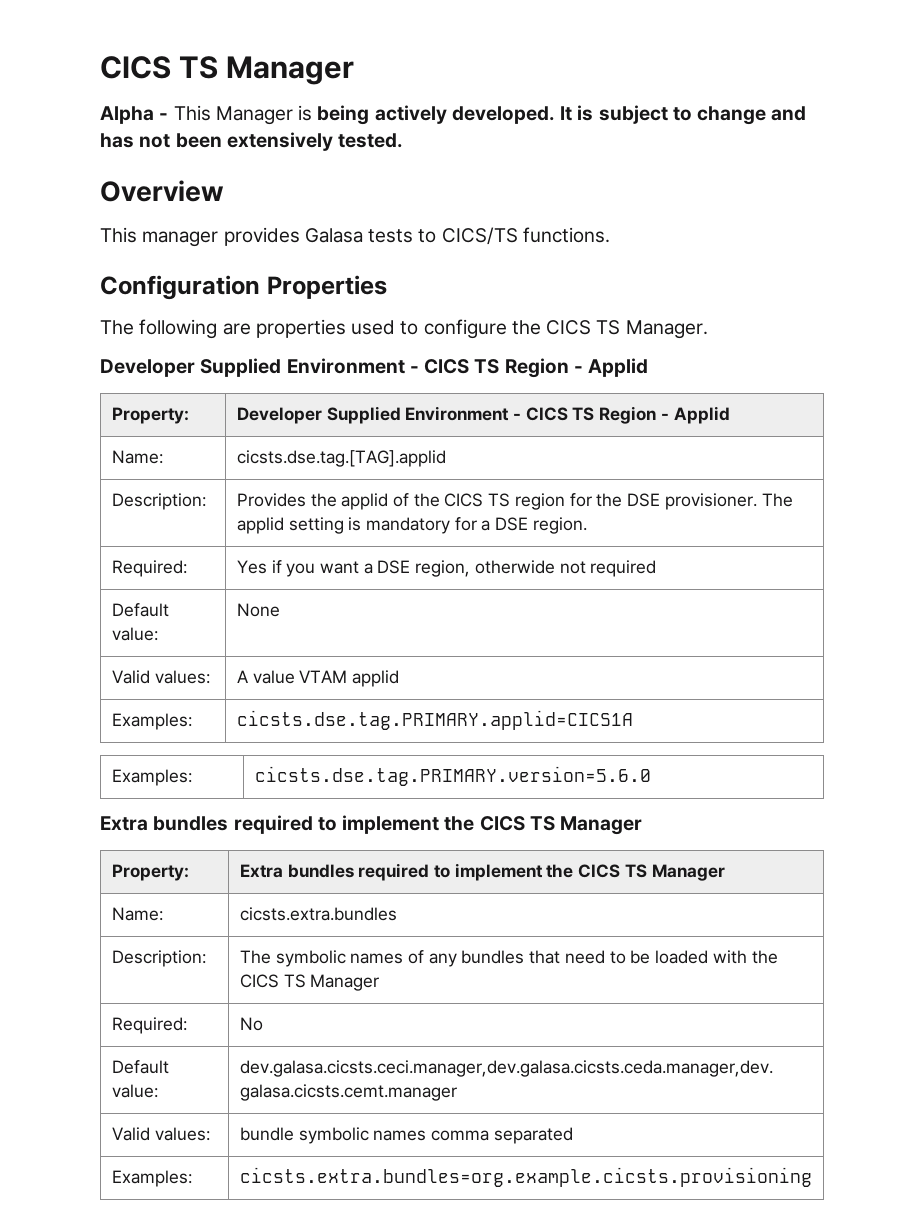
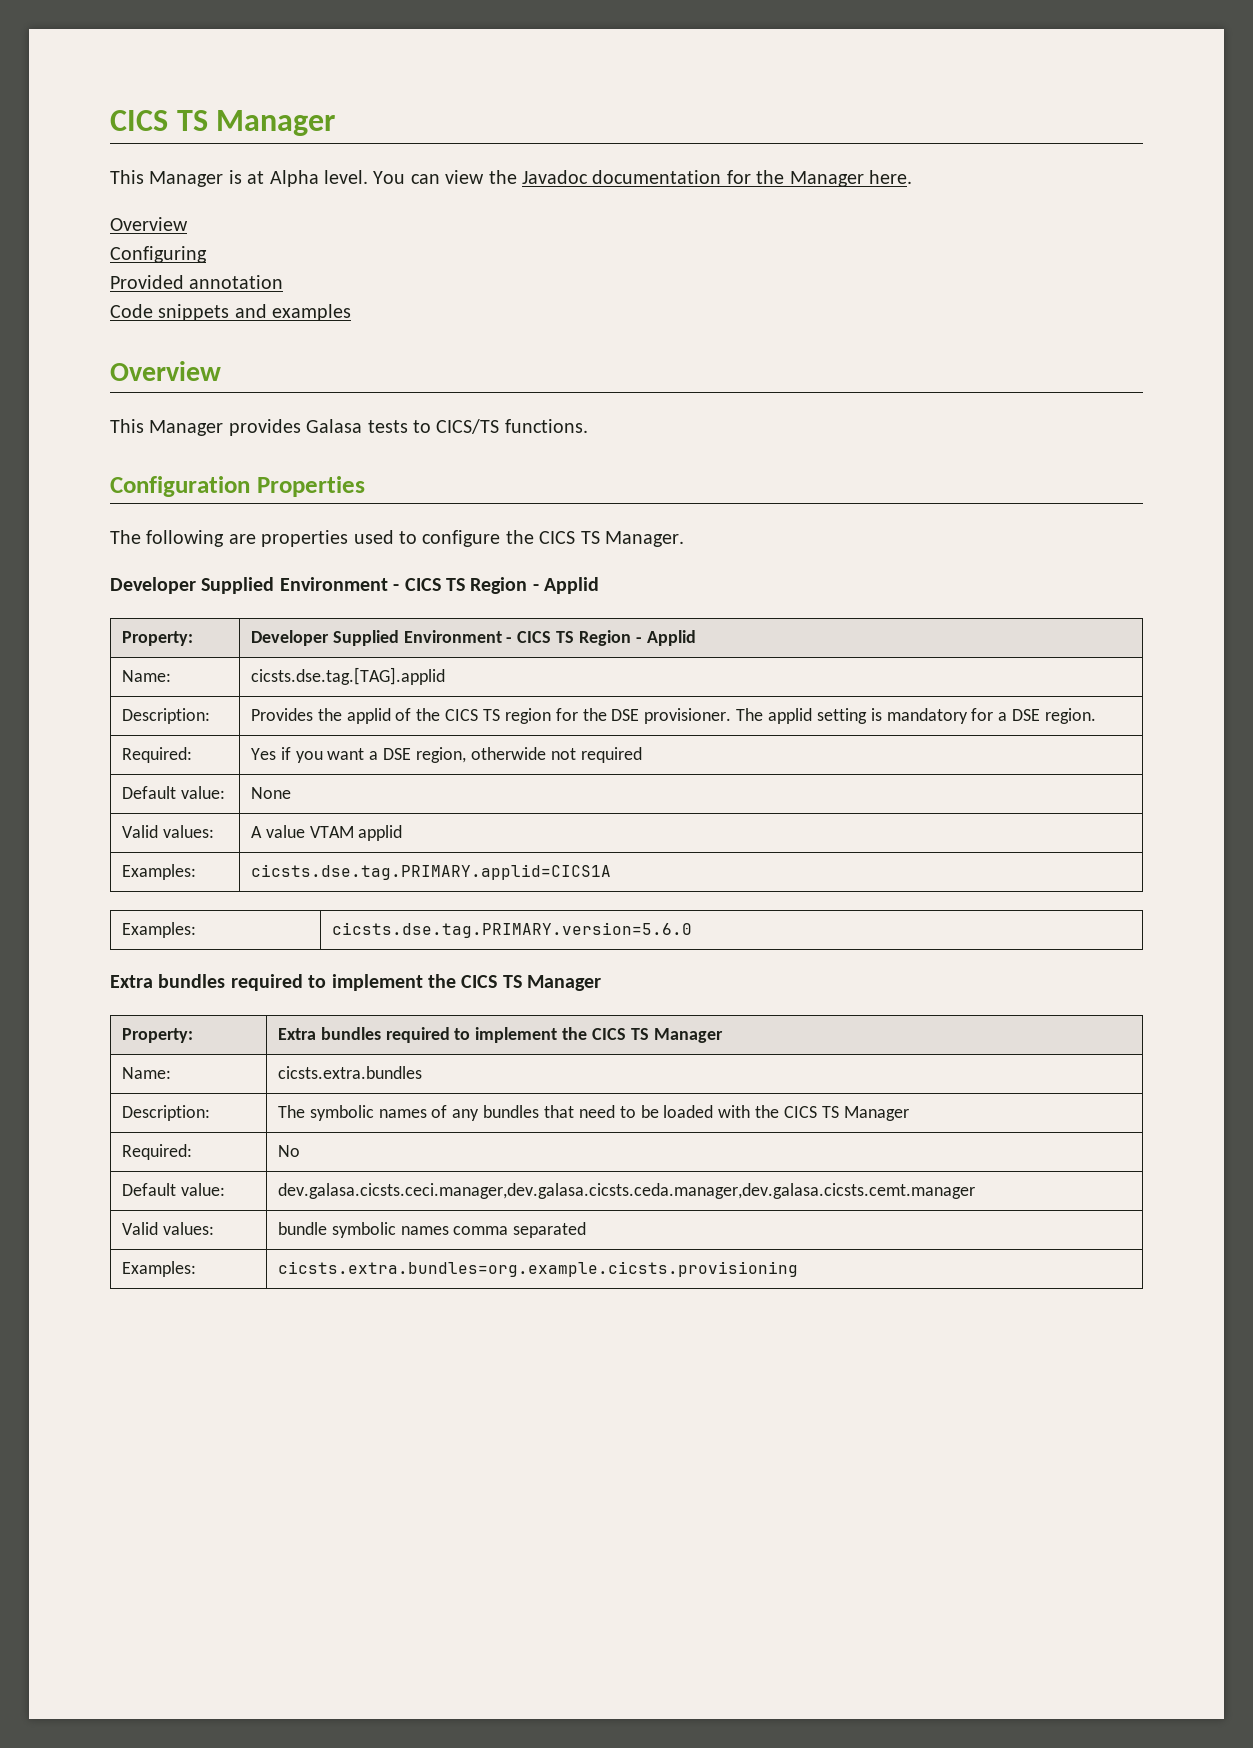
[100,56,355,85] [100,106,169,124] CICS TS Manager // Alpha - -> [110,110,336,136] CICS TS Manager //
[317,105,807,125] [100,132,404,151] being actively developed. It is subject to change and has not been extensively tested. -> [247,170,912,187] [110,217,188,231] [110,246,207,263] [110,275,284,289] [110,304,352,321] at Alpha level. You can view the Javadoc documentation for the Manager here. // Overview // Configuring // Provided annotation // Code snippets and examples
[142,231,219,247] manager -> [149,420,224,436] Manager

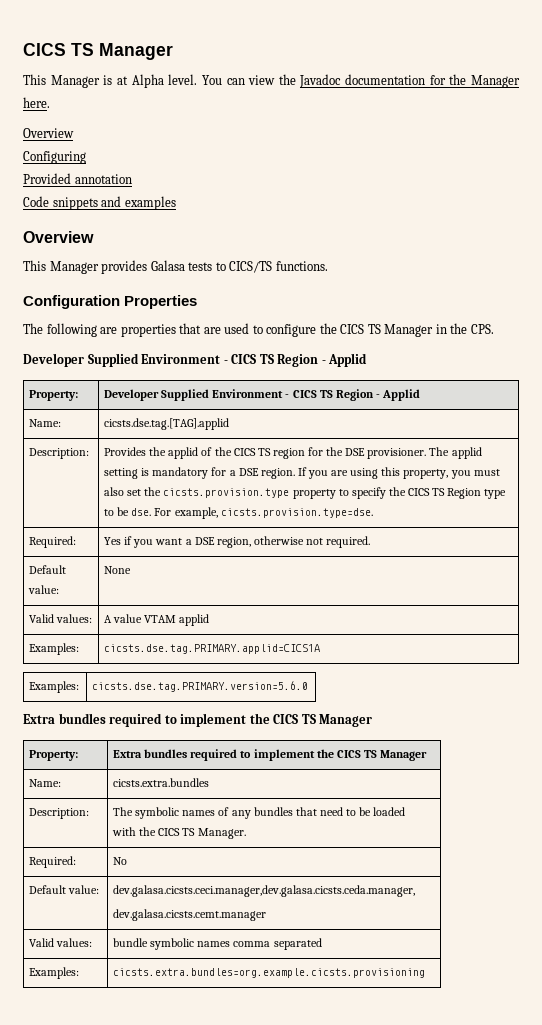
(349, 538) none -> [179,323,221,334] that are
[604,531,684,547] Manager. -> [384,323,494,337] Manager in the CPS.
(1097, 716) none -> [297,467,500,479] [104,487,507,499] [104,507,373,519] If you are using this property, you must also set the cicsts.provision.type property to specify the CICS TS Region type to be dse. For example, cicsts.provision.type=dse.
[470,747,642,763] otherwide not required -> [253,536,371,548] otherwise not required.
(714, 1111) none -> (406, 811) //
[843,1106,909,1121] Manager -> [197,828,246,839] Manager.
[277,1183,975,1199] dev.galasa.cicsts.ceci.manager,dev.galasa.cicsts.ceda.manager,dev.galasa.cicsts.cemt.manager -> [113,885,416,897] [113,909,267,921] dev.galasa.cicsts.ceci.manager,dev.galasa.cicsts.ceda.manager, // dev.galasa.cicsts.cemt.manager

